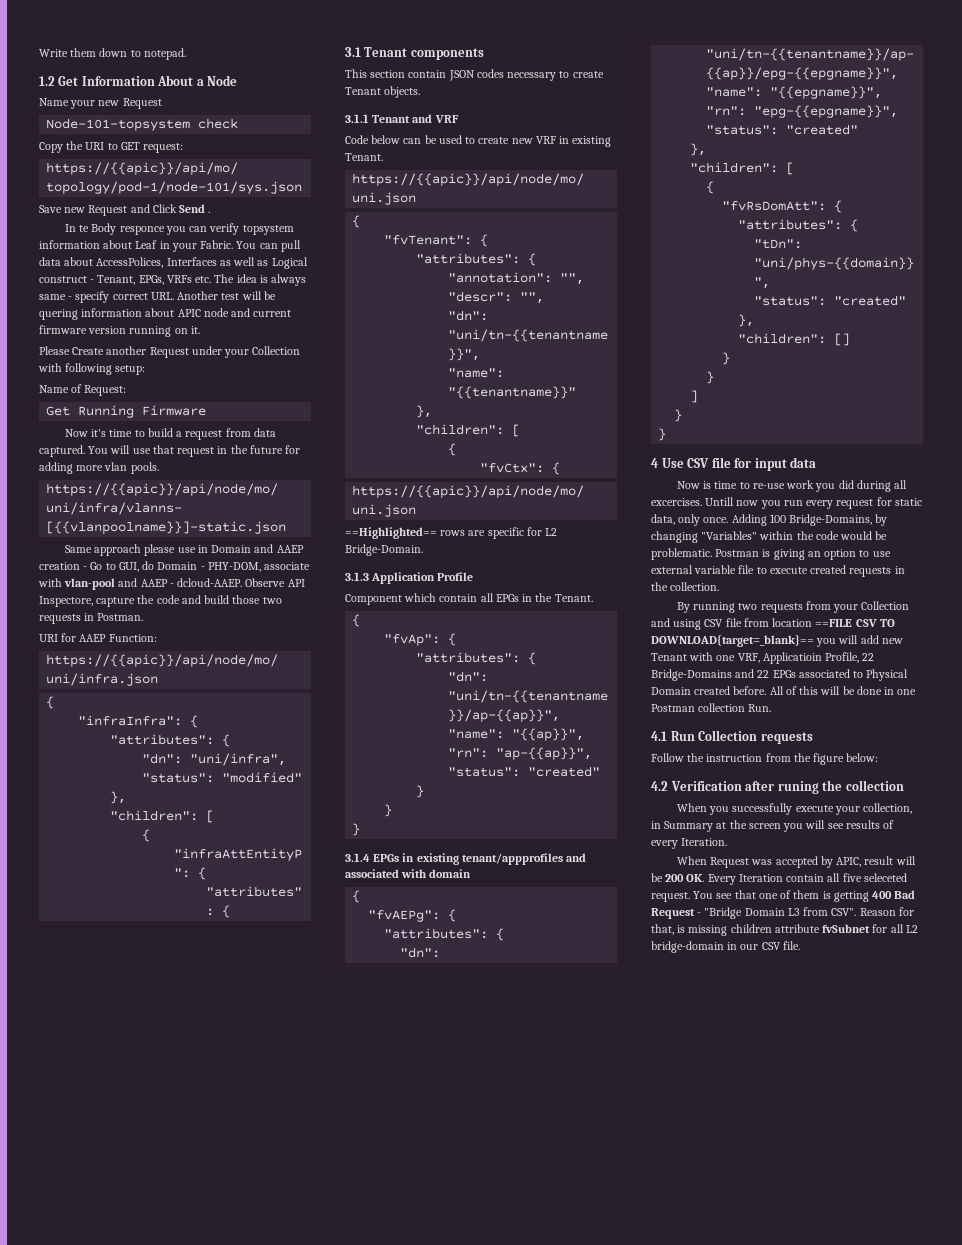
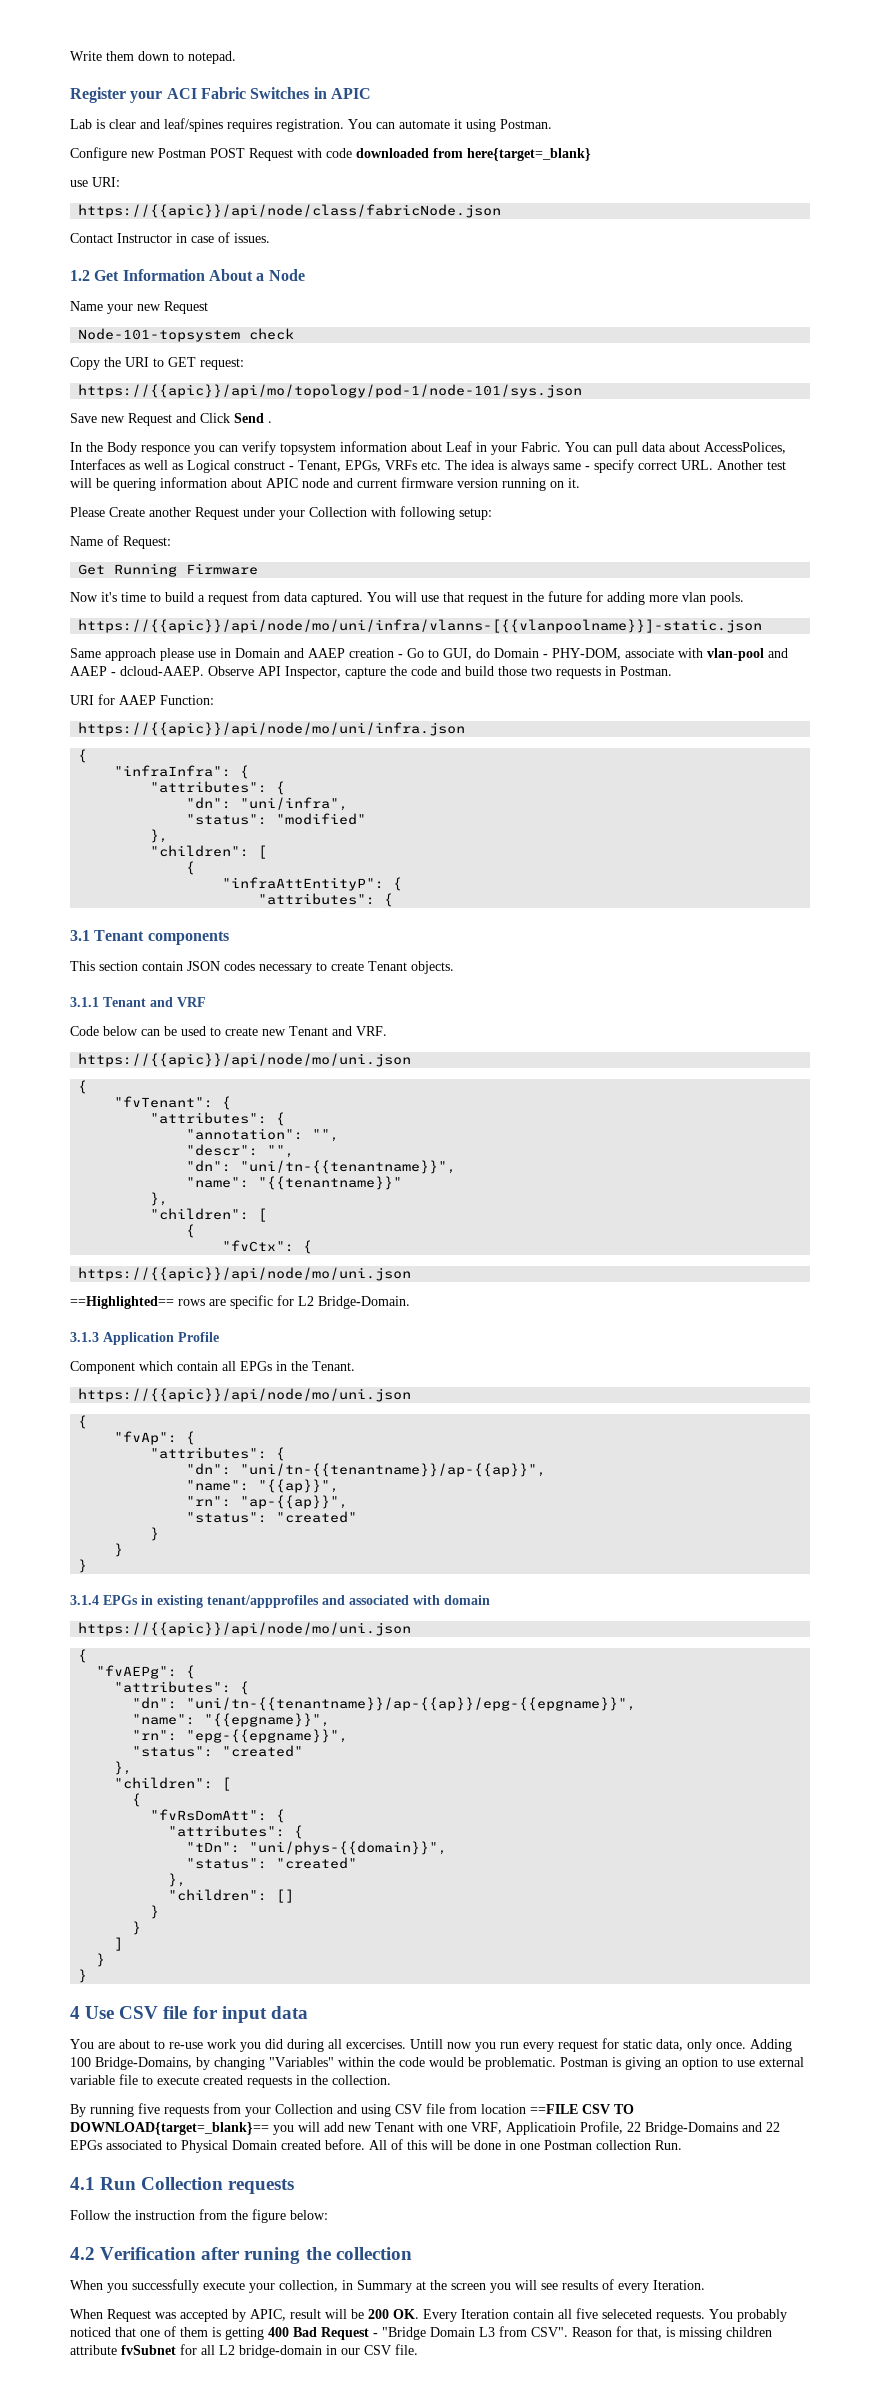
(186, 54) none -> [70,87,371,103] [70,118,552,132] [70,147,591,161] [70,177,120,187] [78,204,502,218] [70,232,270,243] // Register your ACI Fabric Switches in APIC // Lab is clear and leaf/spines requires registration. You can automate it using Postman. // Configure new Postman POST Request with code downloaded from here{target=_blank} // use URI: // https://{{apic}}/api/node/class/fabricNode.json // Contact Instructor in case of issues.
[79,225,90,232] te -> [86,442,103,452] the
[39,596,93,607] Inspectore, -> [285,666,341,679] Inspector,
[535,136,612,147] [345,153,383,161] VRF in existing Tenant. -> [289,1026,387,1036] Tenant and VRF.
(593, 598) none -> [78,1388,412,1402] // https://{{apic}}/api/node/mo/uni.json
(472, 873) none -> [78,1622,412,1636] // https://{{apic}}/api/node/mo/uni.json
[676,481,738,489] Now is time -> [70,2039,150,2049] You are about
[738,603,758,610] two -> [138,2103,160,2114] five
[651,891,733,902] request. You see -> [656,2309,787,2322] [70,2327,111,2337] requests. You probably noticed

